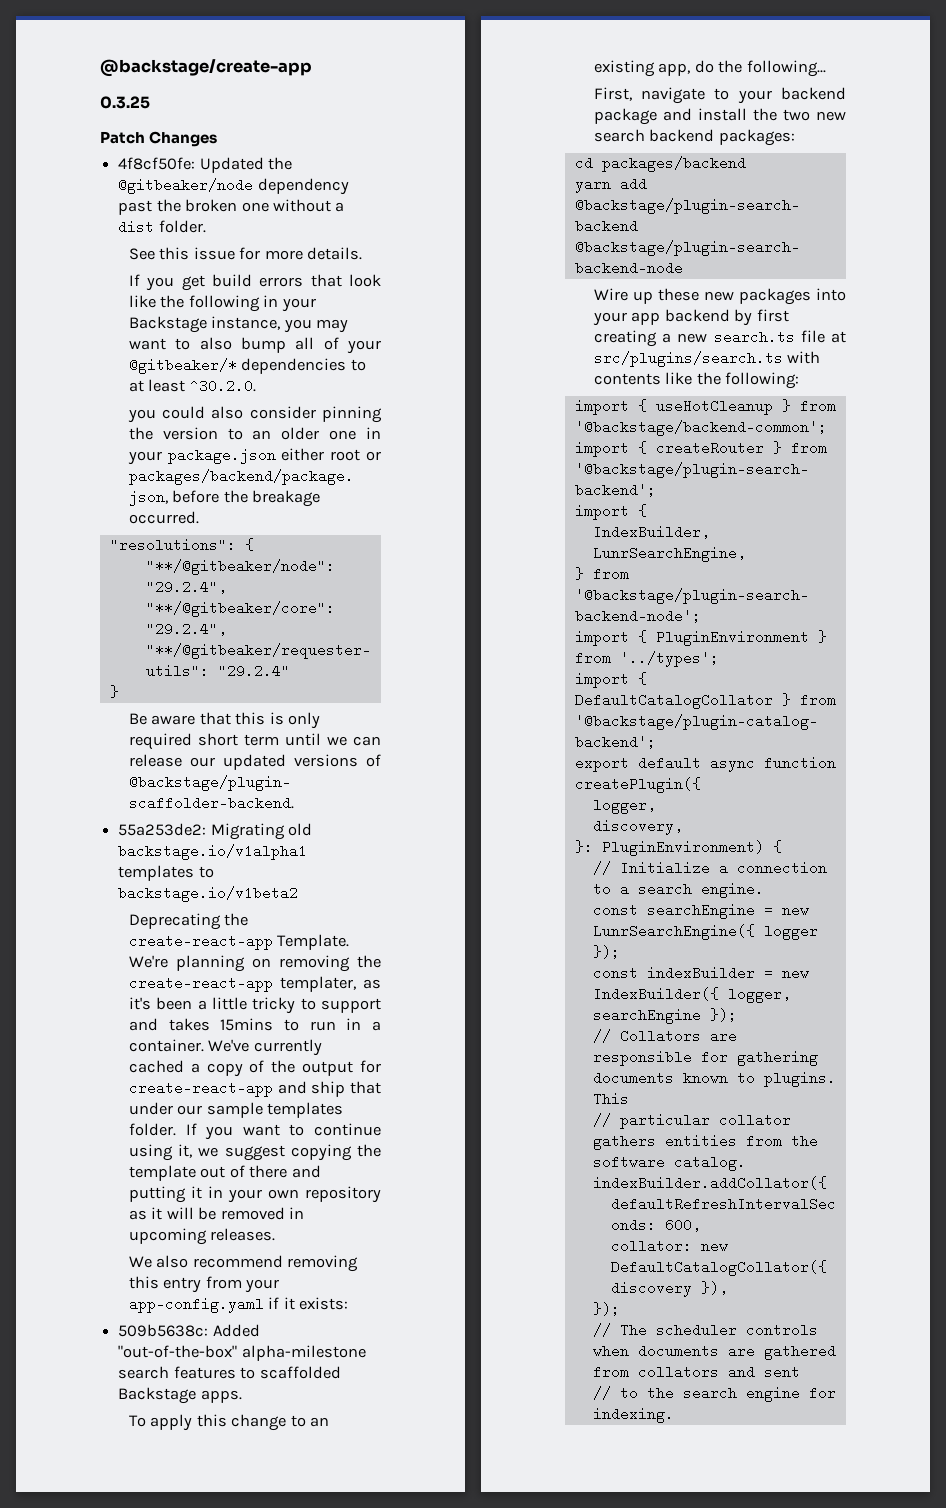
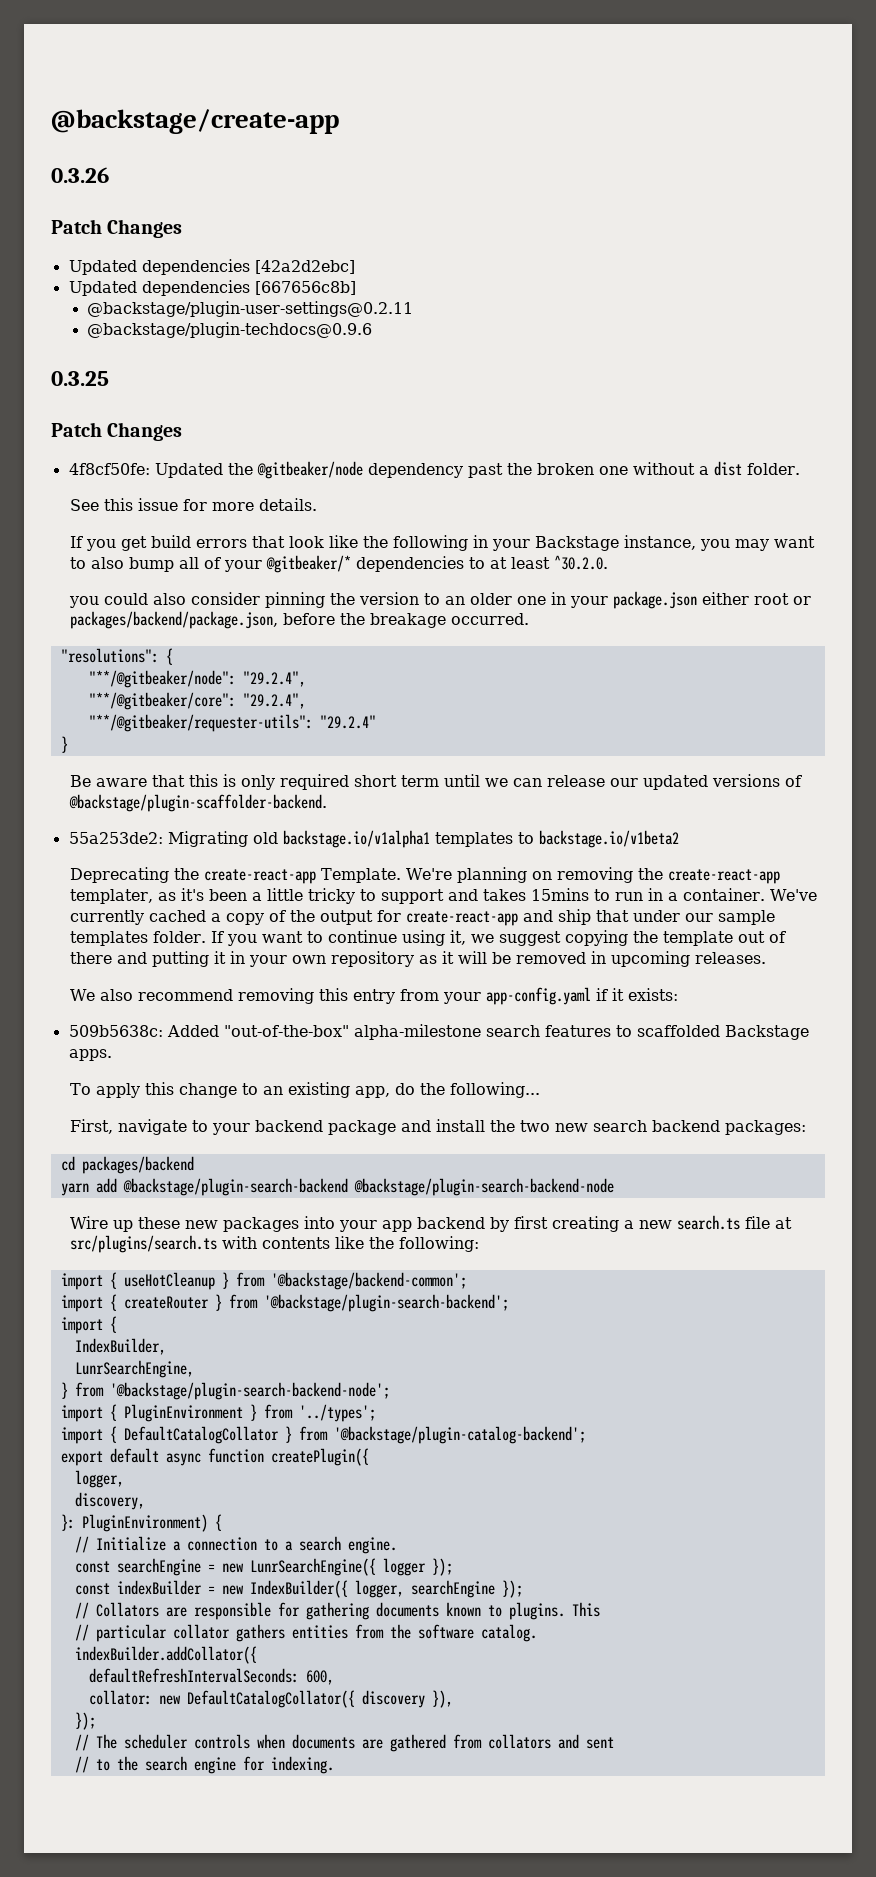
(312, 68) none -> [51,167,109,183] [51,219,183,238] [68,259,355,275] [68,280,356,296] [87,301,414,317] [87,322,373,338] // 0.3.26 // Patch Changes // Updated dependencies [42a2d2ebc] // Updated dependencies [667656c8b] // @backstage/plugin-user-settings@0.2.11 // @backstage/plugin-techdocs@0.9.6

